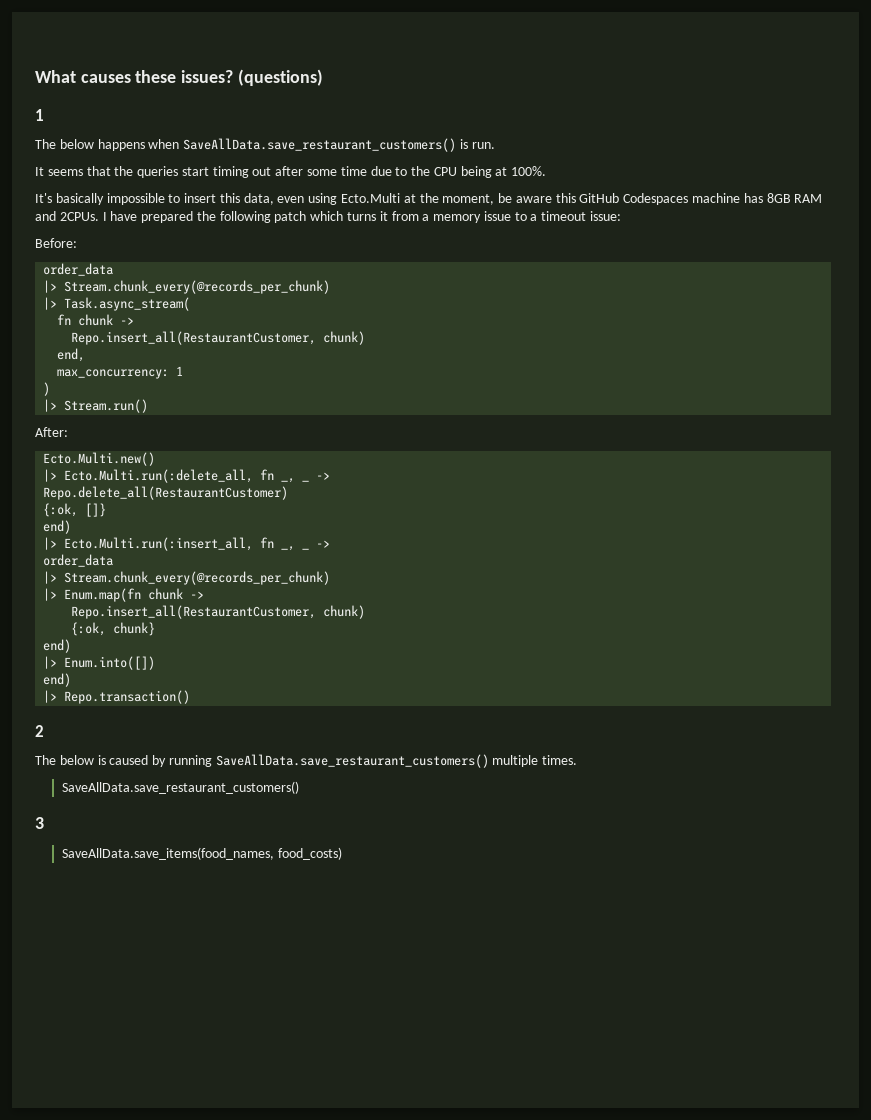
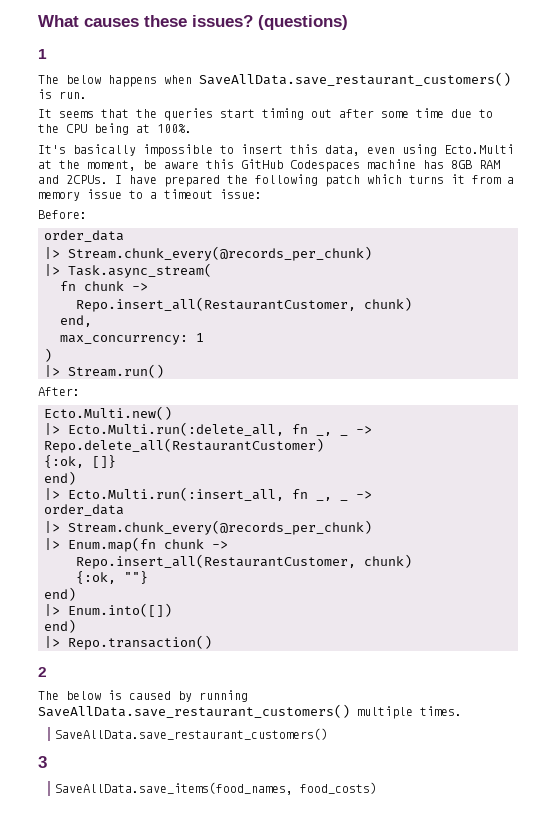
[113,622,156,636] chunk} -> [124,571,148,584] ""}

